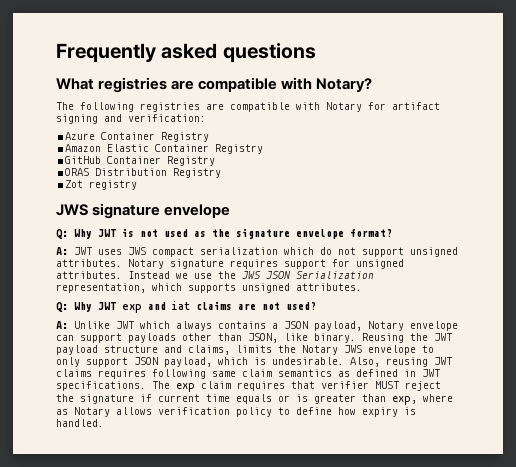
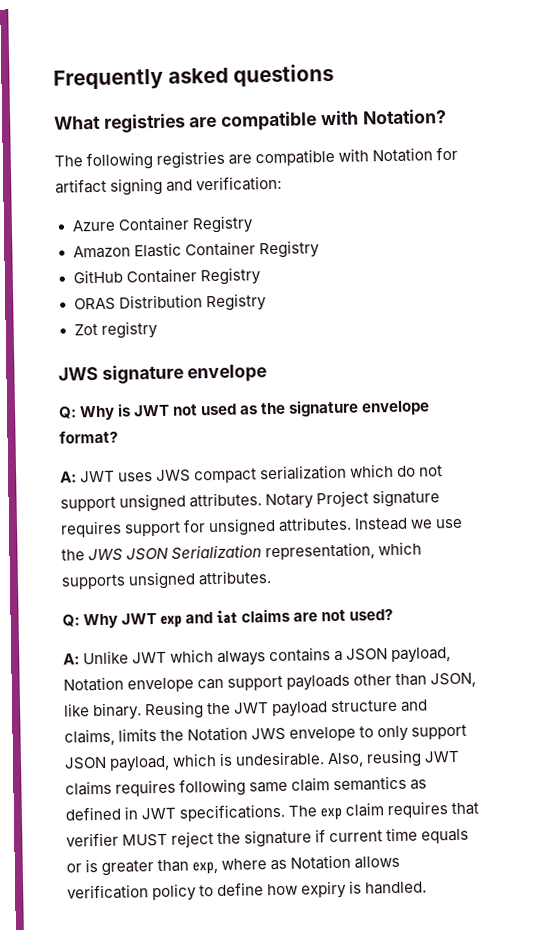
[316,78,373,92] Notary? -> [362,109,447,125] Notation?
[326,102,362,112] Notary -> [372,147,434,163] Notation
[98,228,134,237] JWT is -> [117,403,171,417] is JWT
(164, 264) none -> [316,490,370,508] Project
[368,321,404,331] Notary -> [63,676,124,692] Notation
[302,345,338,355] Notary -> [187,726,249,742] Notation
[74,407,110,417] Notary -> [290,854,352,870] Notation

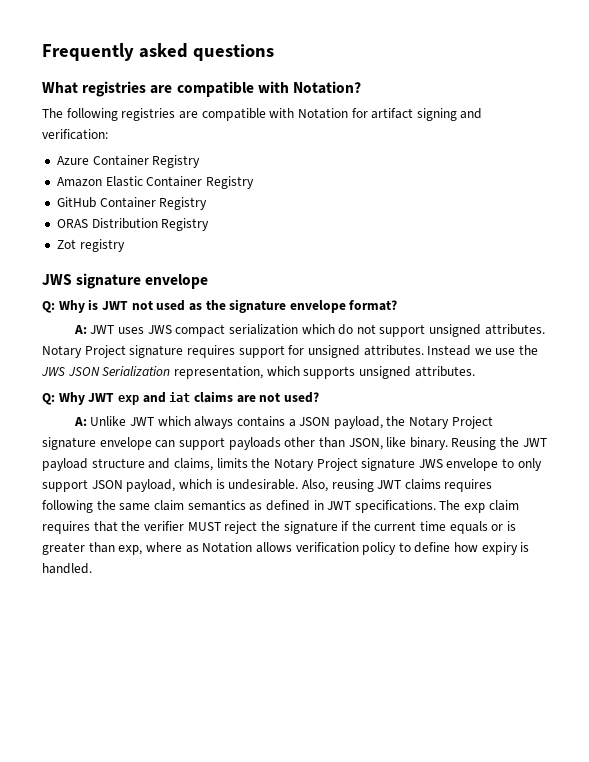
[63,676,124,692] Notation -> [386,416,493,429] [42,437,96,450] the Notary Project signature
[187,726,249,742] Notation -> [273,458,416,471] Notary Project signature
(247, 787) none -> [96,500,116,510] the
(480, 809) none -> [121,521,141,531] the
(327, 836) none -> [351,521,371,531] the

